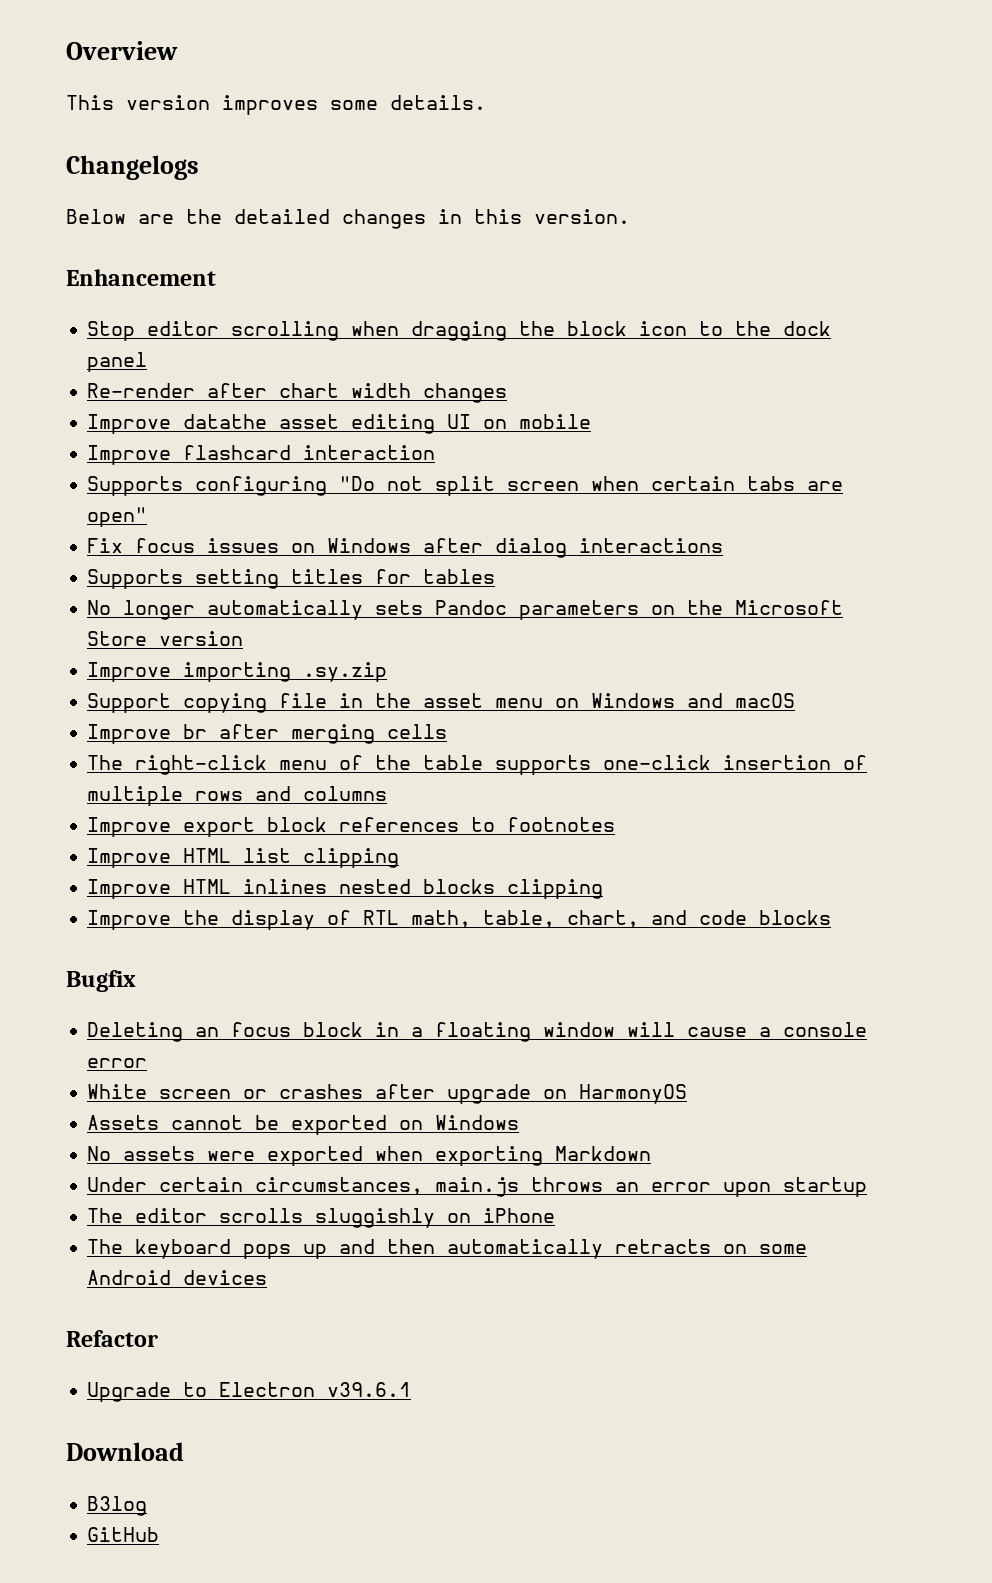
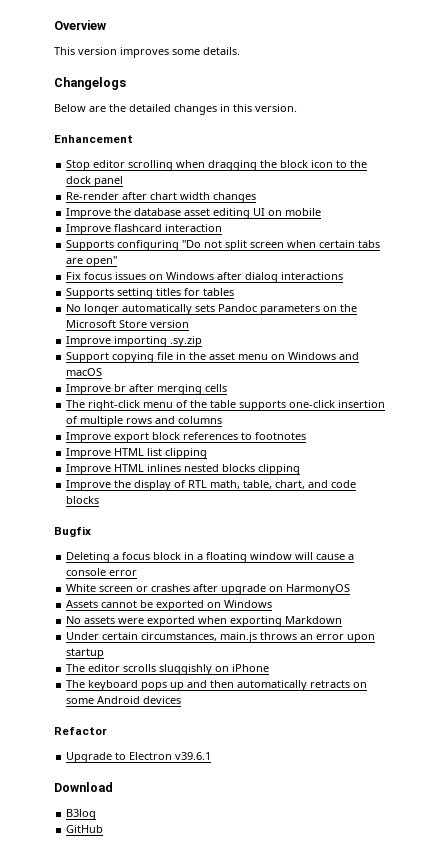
[183,414,268,429] datathe -> [114,208,182,216] the database
[195,1027,220,1037] an -> [113,554,120,560] a

